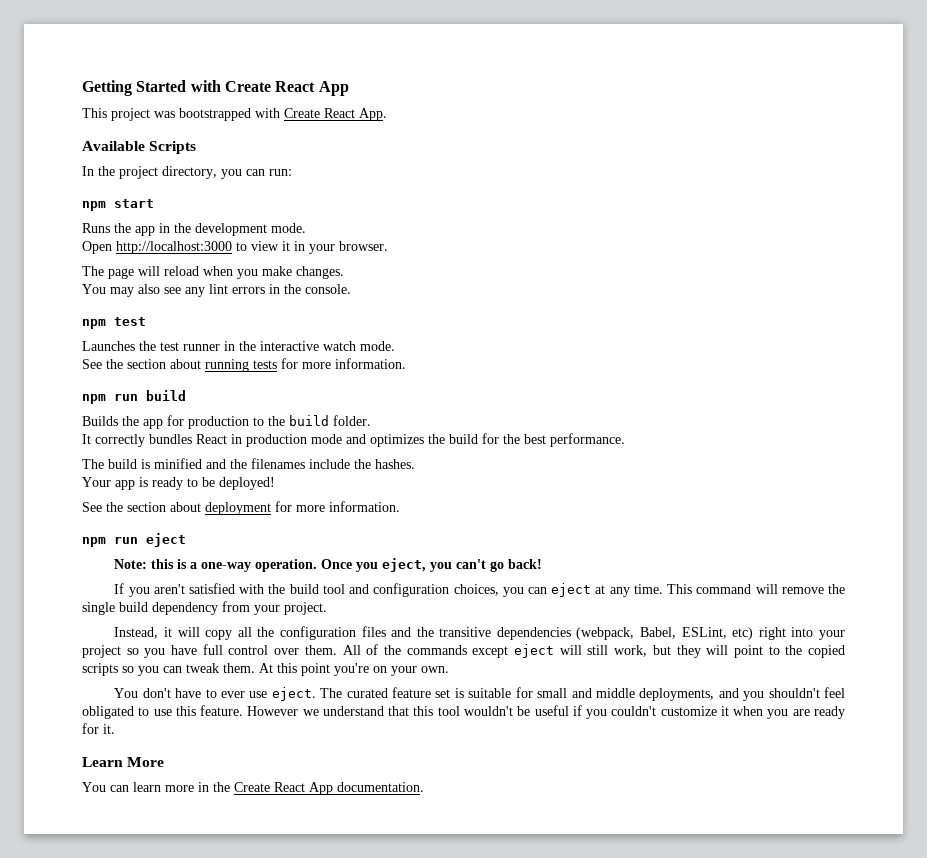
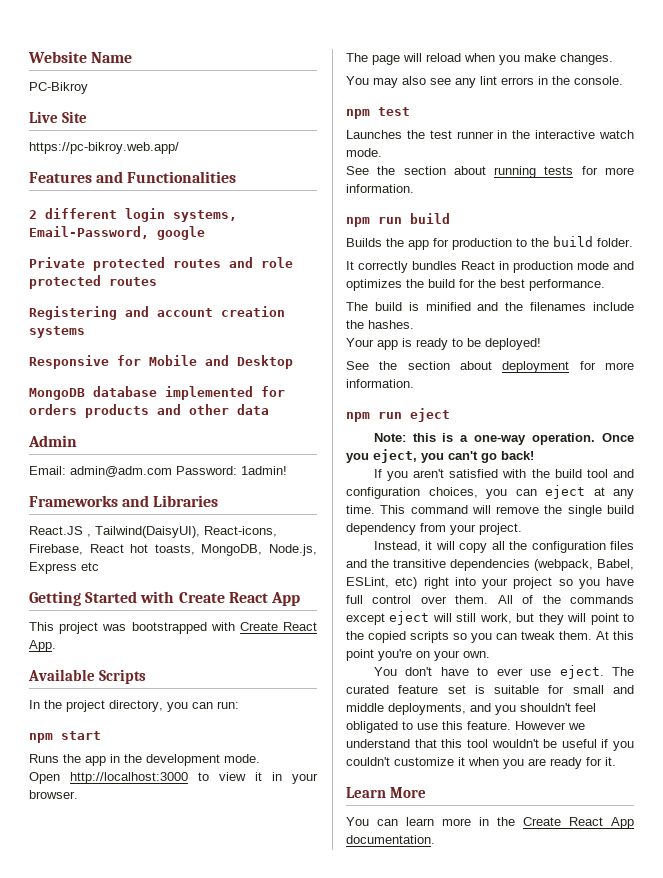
(82, 88) none -> [28,51,133,63] [29,82,88,94] [29,111,87,123] [29,142,179,154] [29,171,237,183] [29,208,237,222] [29,226,205,240] [29,257,293,271] [29,275,157,289] [29,306,285,320] [29,326,85,338] [29,355,293,369] [29,386,285,400] [29,404,269,418] [28,435,77,447] [29,466,287,477] [29,495,219,507] [29,526,277,538] [29,544,317,556] [29,562,99,574] Website Name // PC-Bikroy // Live Site // https://pc-bikroy.web.app/ // Features and Functionalities // 2 different login systems, Email-Password, google // Private protected routes and role protected routes // Registering and account creation systems // Responsive for Mobile and Desktop // MongoDB database implemented for orders products and other data // Admin // Email: admin@adm.com Password: 1admin! // Frameworks and Libraries // React.JS , Tailwind(DaisyUI), React-icons, Firebase, React hot toasts, MongoDB, Node.js, Express etc //

